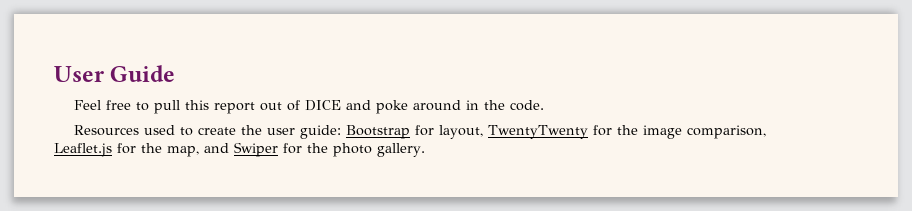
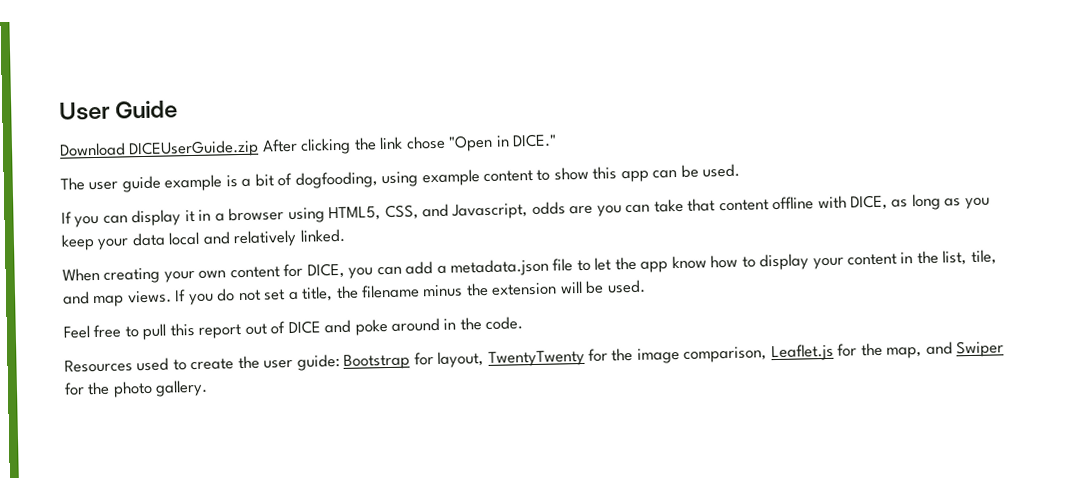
(176, 73) none -> [59,133,558,159] [60,163,741,193] [61,193,990,228] [61,228,346,251] [62,249,997,284] [62,279,646,308] // Download DICEUserGuide.zip After clicking the link chose "Open in DICE." // The user guide example is a bit of dogfooding, using example content to show this app can be used. // If you can display it in a browser using HTML5, CSS, and Javascript, odds are you can take that content offline with DICE, as long as you keep your data local and relatively linked. // When creating your own content for DICE, you can add a metadata.json file to let the app know how to display your content in the list, tile, and map views. If you do not set a title, the filename minus the extension will be used.

